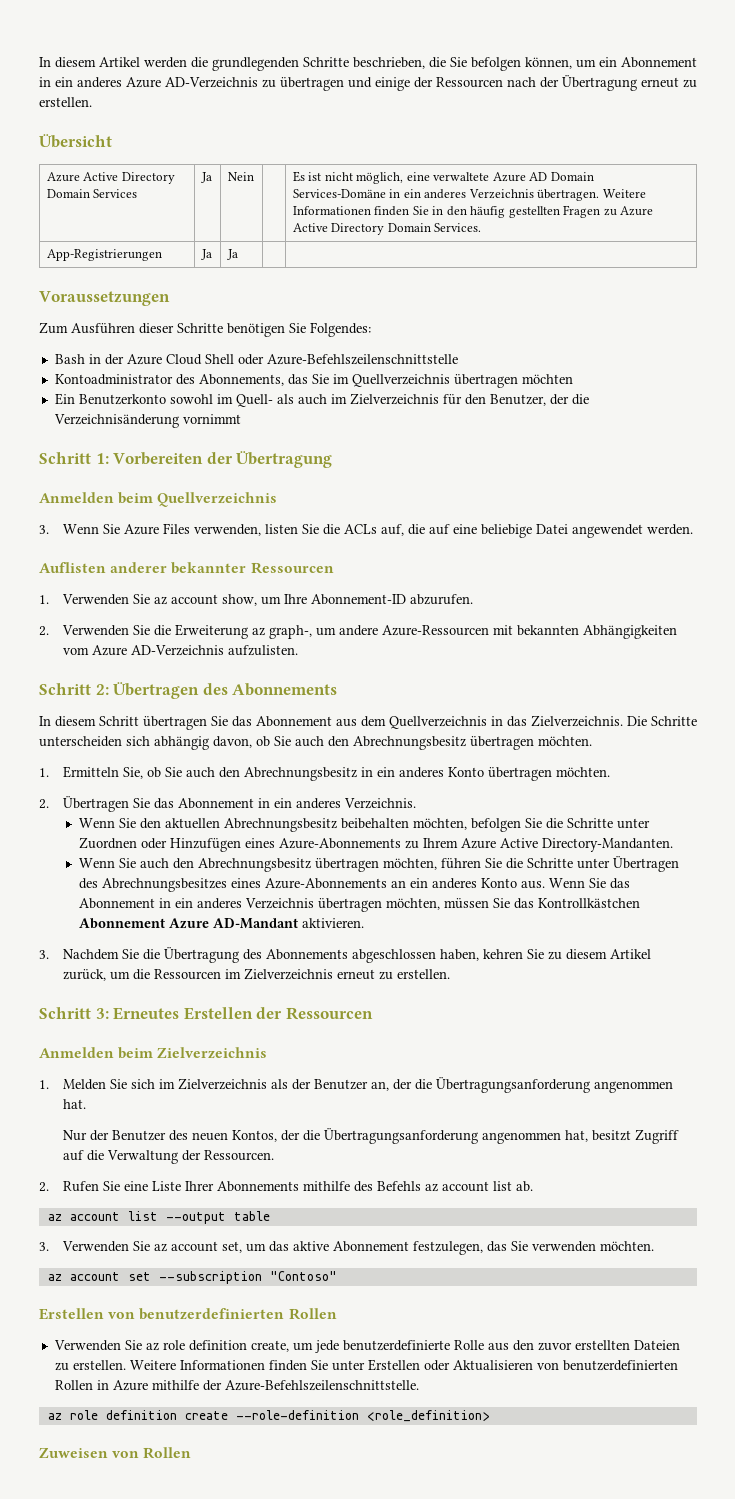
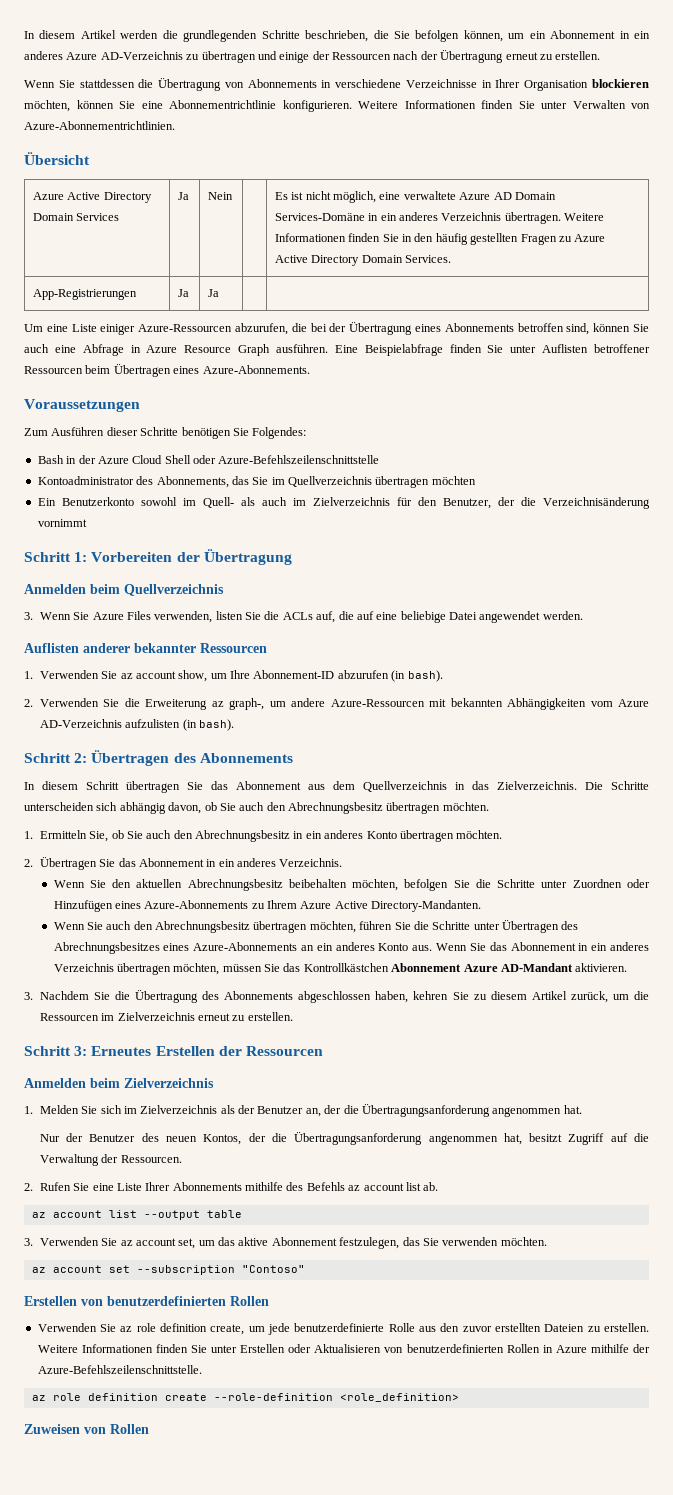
(92, 102) none -> [24,78,649,91] [24,100,650,112] [24,121,175,130] // Wenn Sie stattdessen die Übertragung von Abonnements in verschiedene Verzeichnisse in Ihrer Organisation blockieren möchten, können Sie eine Abonnementrichtlinie konfigurieren. Weitere Informationen finden Sie unter Verwalten von Azure-Abonnementrichtlinien.
(238, 254) none -> [24,322,649,335] [24,344,650,356] [24,364,310,377] // Um eine Liste einiger Azure-Ressourcen abzurufen, die bei der Übertragung eines Abonnements betroffen sind, können Sie auch eine Abfrage in Azure Resource Graph ausführen. Eine Beispielabfrage finden Sie unter Auflisten betroffener Ressourcen beim Übertragen eines Azure-Abonnements.
[409,594,473,605] abzurufen. -> [337,670,443,682] abzurufen (in bash).
[227,645,298,656] aufzulisten. -> [125,719,234,731] aufzulisten (in bash).

